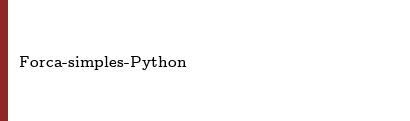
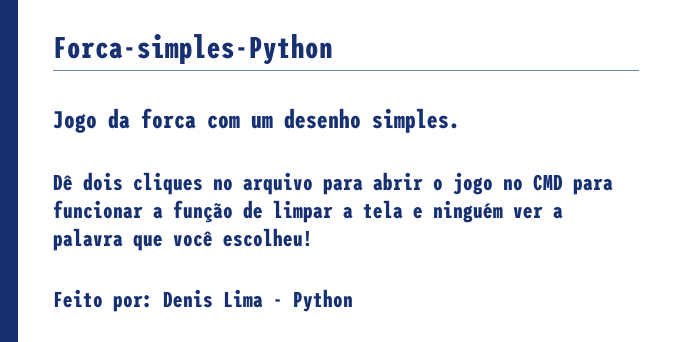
(187, 63) none -> [53,108,460,133] [53,172,613,195] [53,200,563,223] [53,228,313,251] [53,289,353,312] // Jogo da forca com um desenho simples. // Dê dois cliques no arquivo para abrir o jogo no CMD para funcionar a função de limpar a tela e ninguém ver a palavra que você escolheu! // Feito por: Denis Lima - Python

